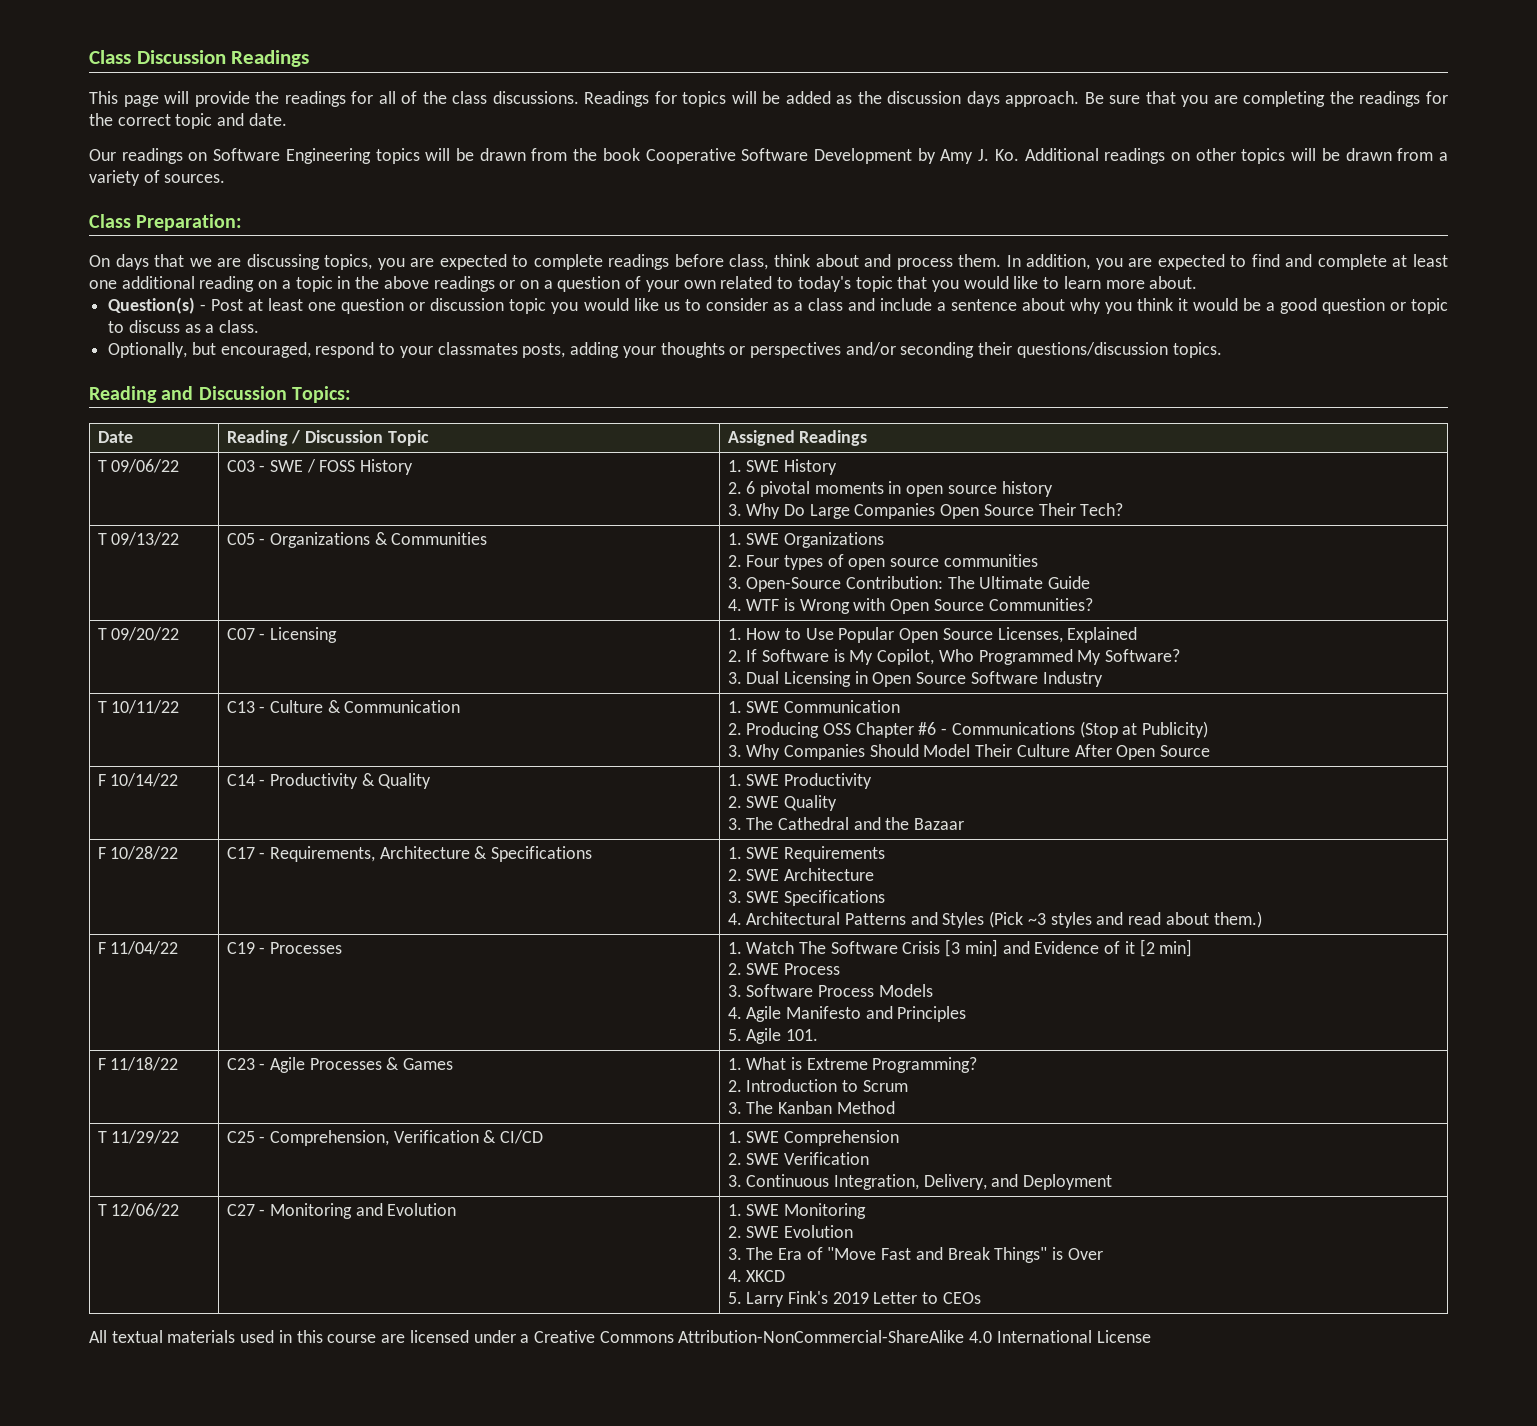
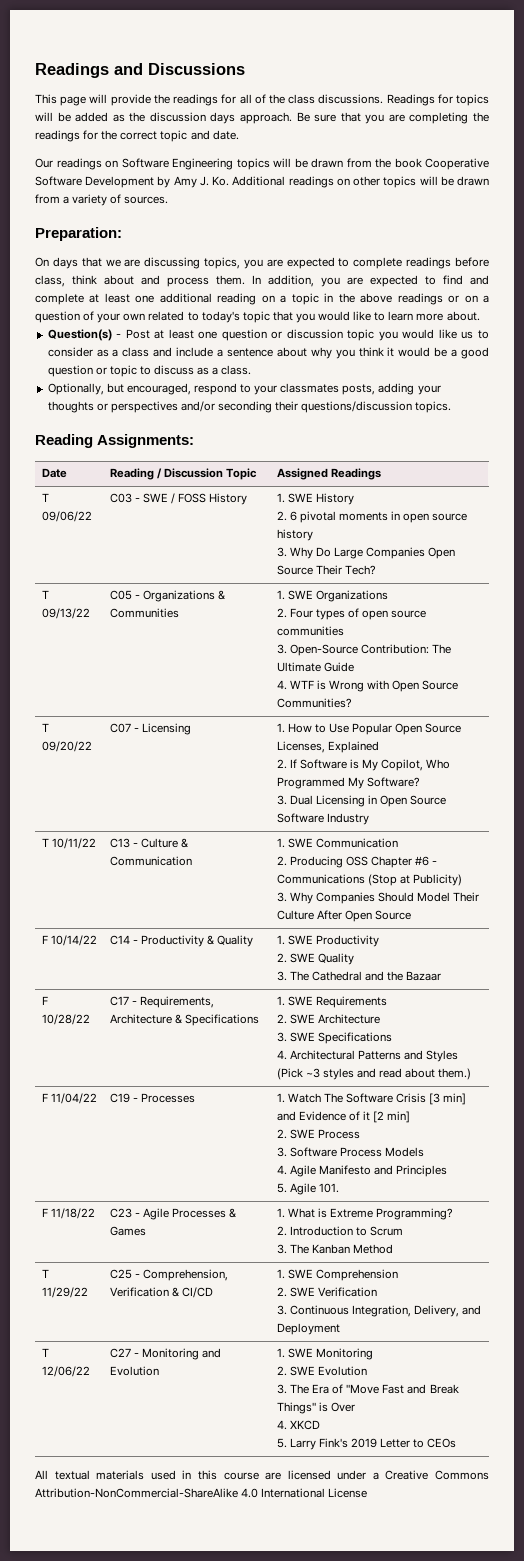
[89,50,310,67] Class Discussion Readings -> [35,63,245,78] Readings and Discussions
[89,214,131,228] Class -> (169, 200) none
[161,386,351,403] and Discussion Topics: -> [97,434,195,448] Assignments:

